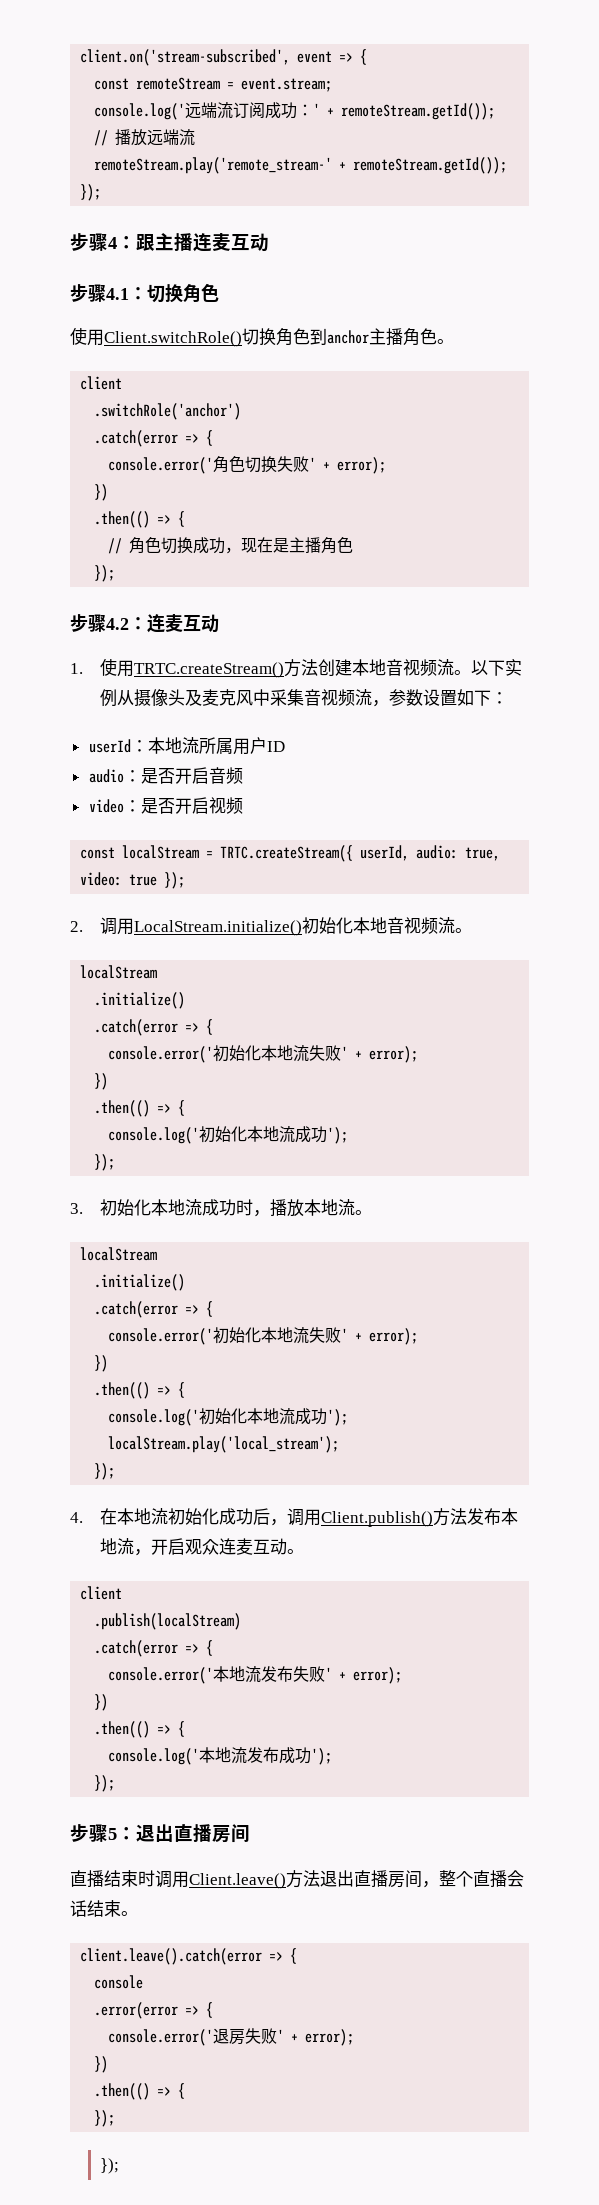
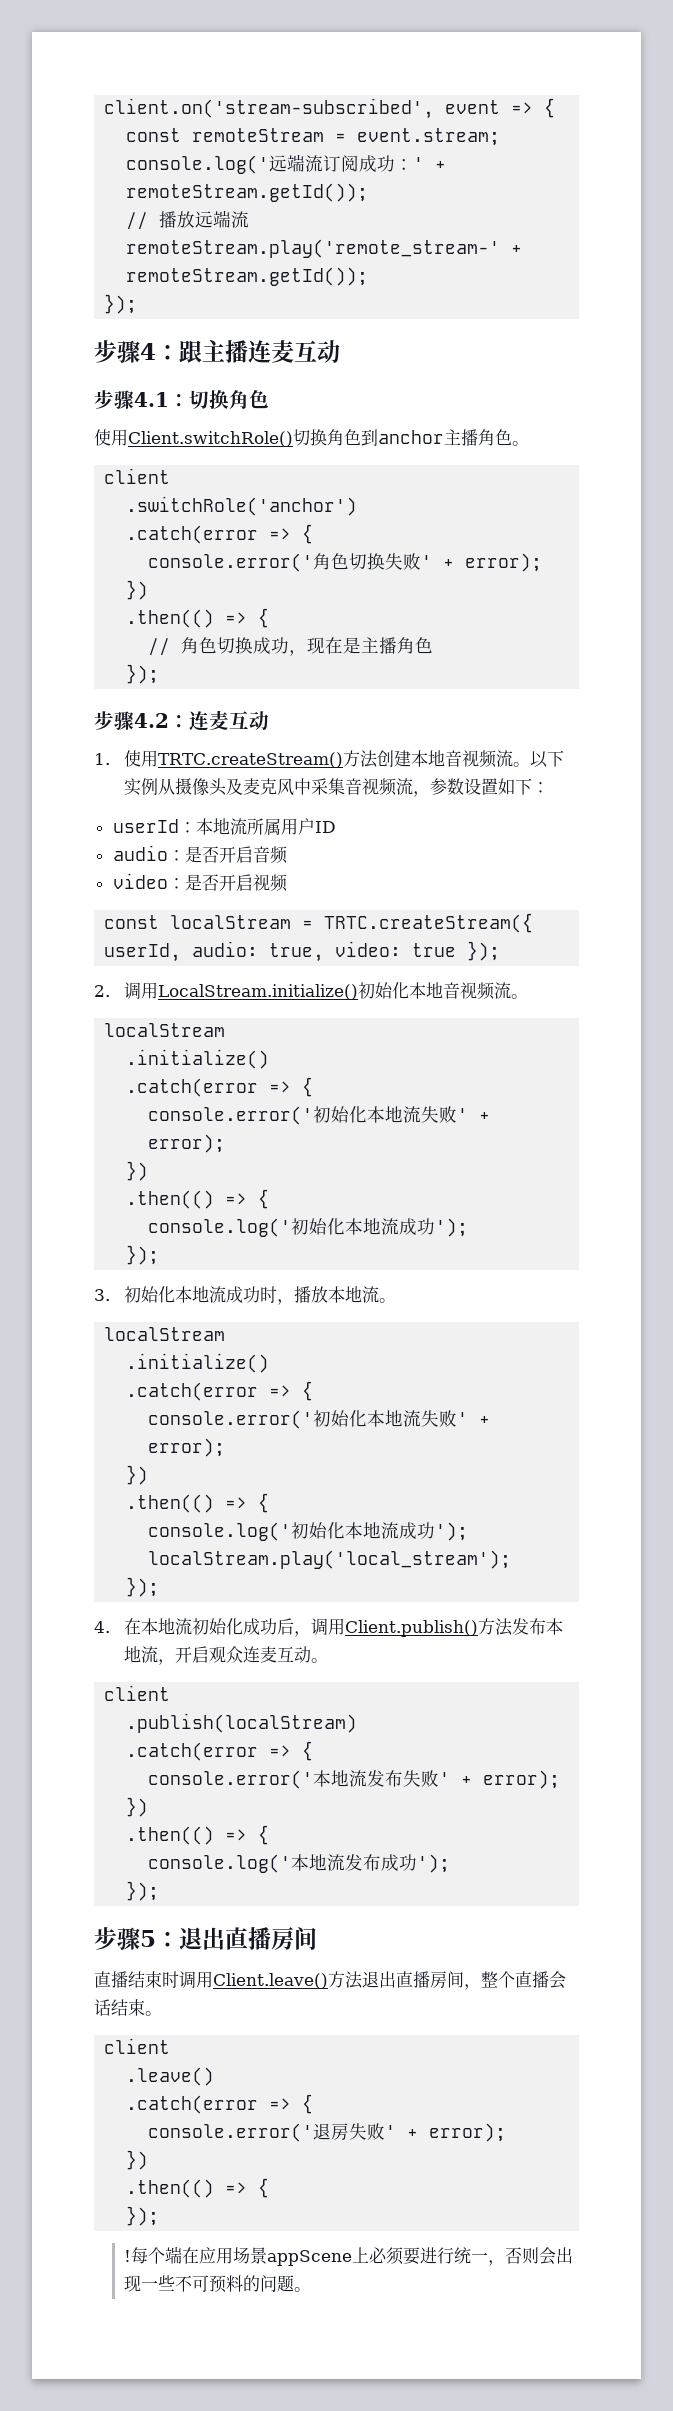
[80,1948,298,1965] [94,1975,144,1989] [94,2002,179,2019] client.leave().catch(error => { // console // .error(error -> [104,2038,171,2054] [126,2067,215,2086] [126,2095,259,2114] client // .leave() // .catch(error
[100,2158,120,2174] }); -> [124,2246,574,2266] [124,2275,312,2293] !每个端在应用场景appScene上必须要进行统一，否则会出现一些不可预料的问题。

